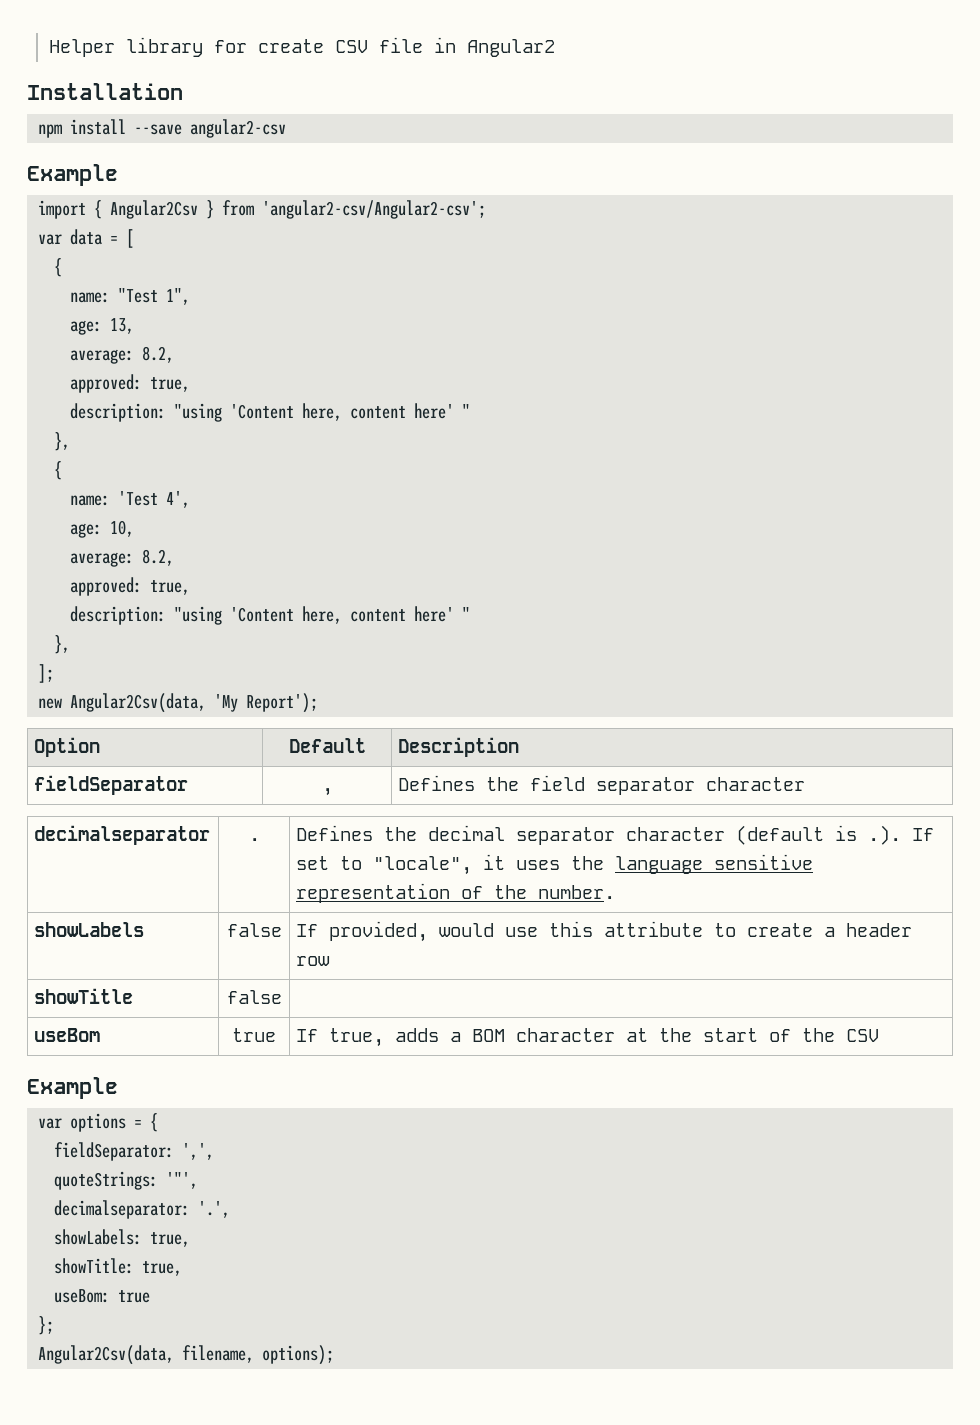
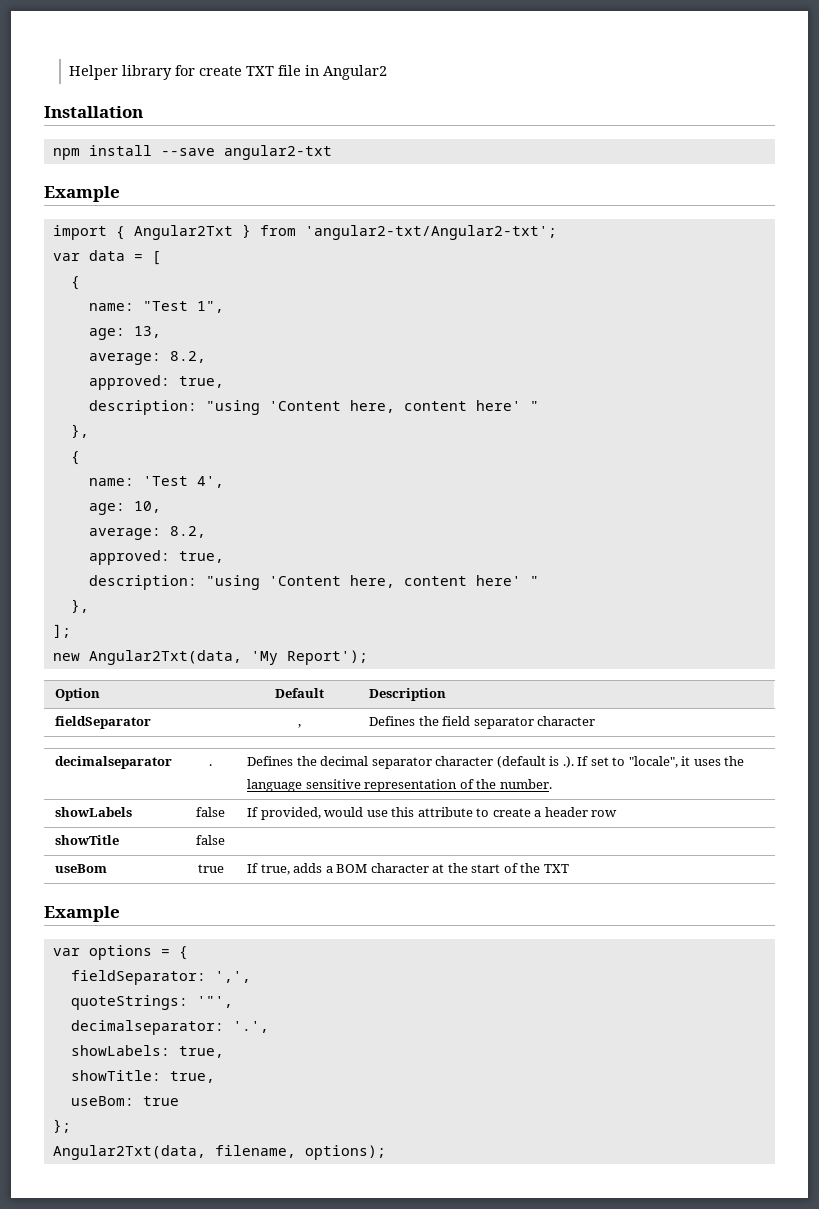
[334,40,368,53] CSV -> [245,66,274,76] TXT
[190,119,287,138] angular2-csv -> [223,145,332,160] angular2-txt
[110,200,199,219] Angular2Csv -> [133,225,233,240] Angular2Txt
[262,200,487,219] 'angular2-csv/Angular2-csv'; -> [304,225,557,240] 'angular2-txt/Angular2-txt';
[70,693,207,713] Angular2Csv(data, -> [88,650,242,665] Angular2Txt(data,
[846,1029,880,1042] CSV -> [543,864,569,873] TXT
[38,1345,175,1365] Angular2Csv(data, -> [52,1145,206,1160] Angular2Txt(data,

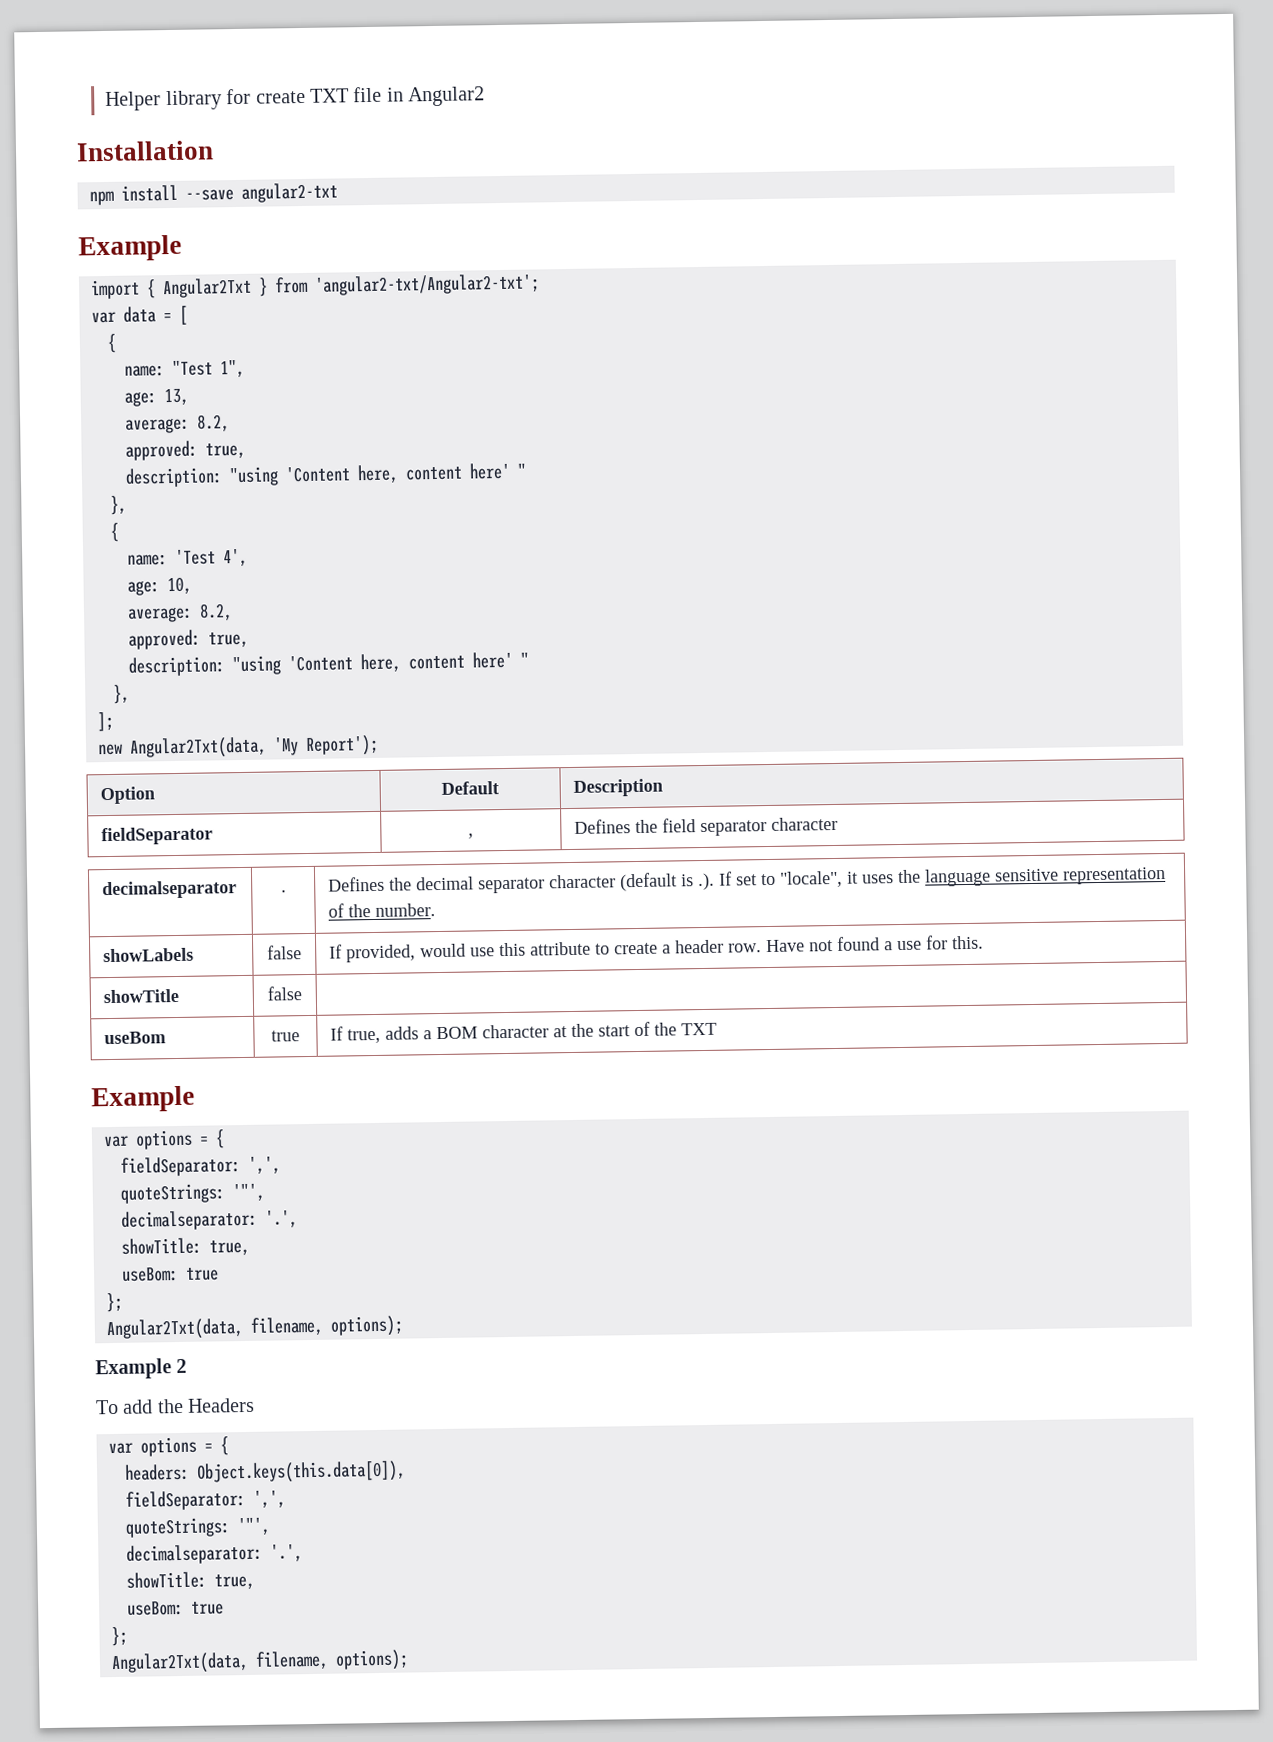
[591,810,618,817] row -> [728,935,985,953] row. Have not found a use for this.
[70,1045,224,1058] showLabels: true, -> [121,1237,250,1256] [121,1267,219,1282] [106,1292,123,1313] [106,1315,404,1341] [95,1358,188,1380] [95,1397,256,1415] [108,1436,229,1457] [124,1460,406,1484] [125,1490,286,1511] [125,1517,271,1538] [126,1543,303,1565] showTitle: true, // useBom: true // }; // Angular2Txt(data, filename, options); // Example 2 // To add the Headers // var options = { // headers: Object.keys(this.data[0]), // fieldSeparator: ',', // quoteStrings: '"', // decimalseparator: '.',

